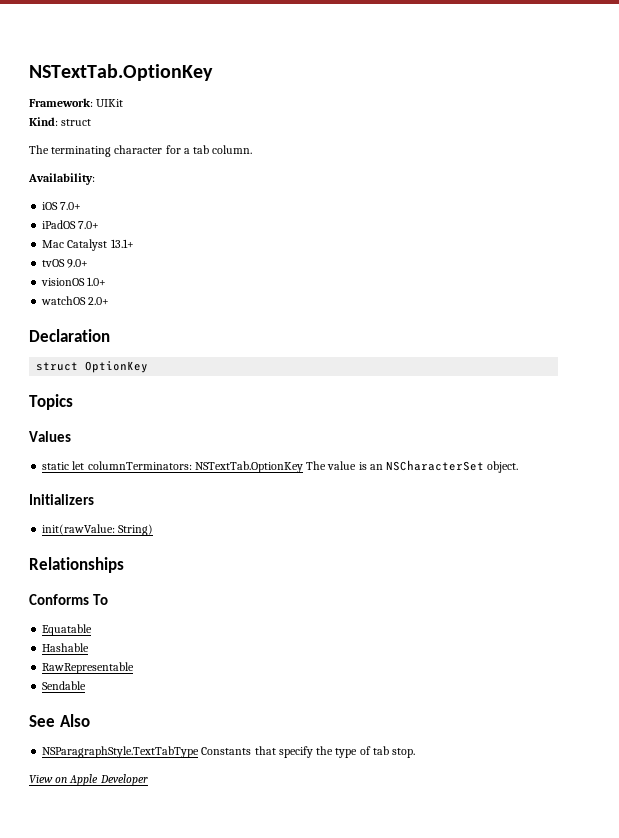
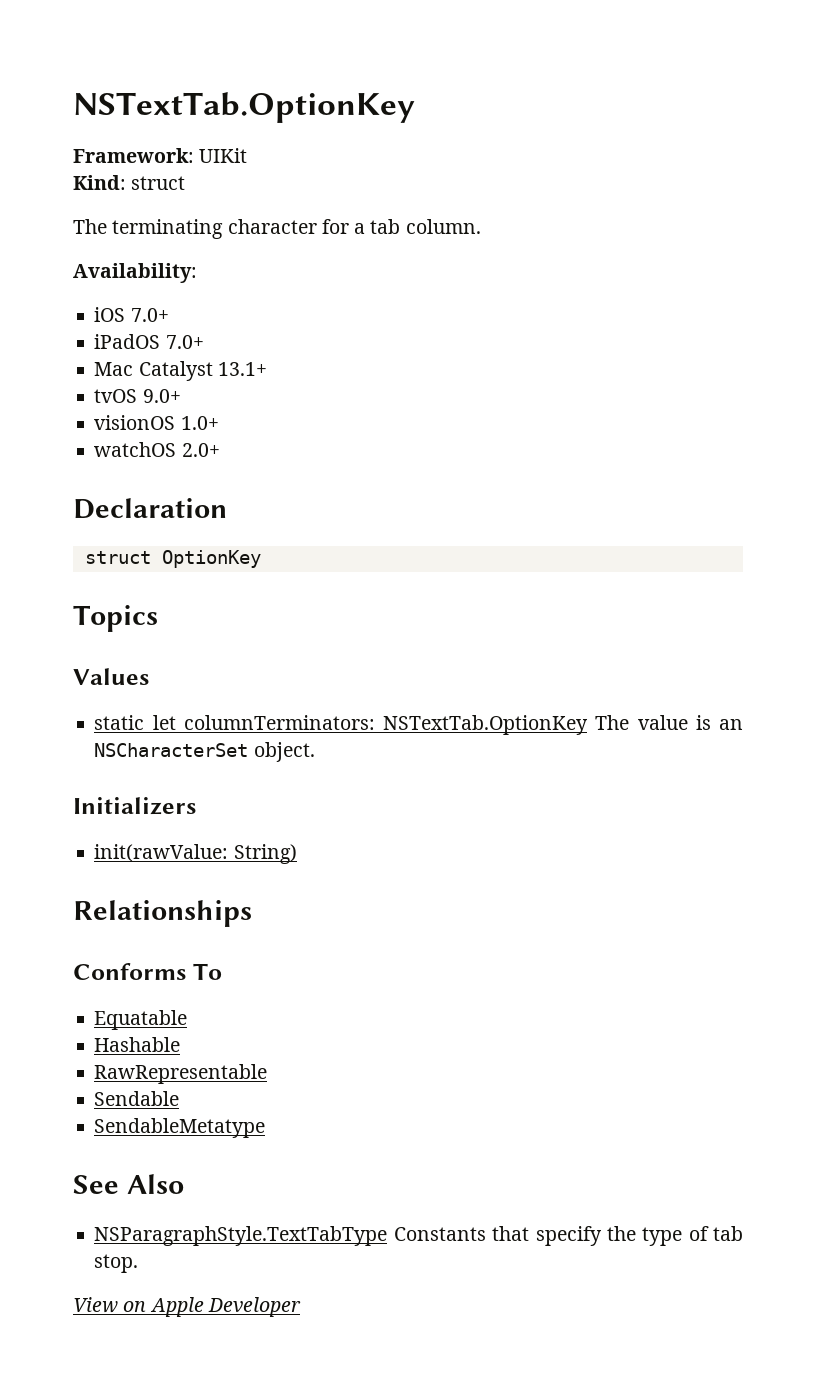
(87, 685) none -> [94,1118,266,1138] // SendableMetatype

